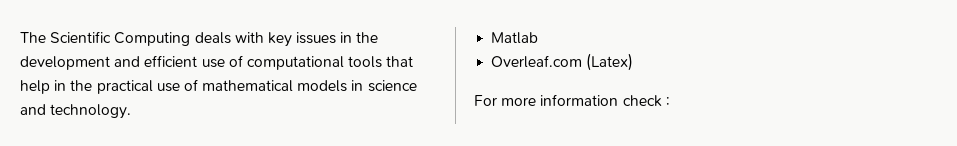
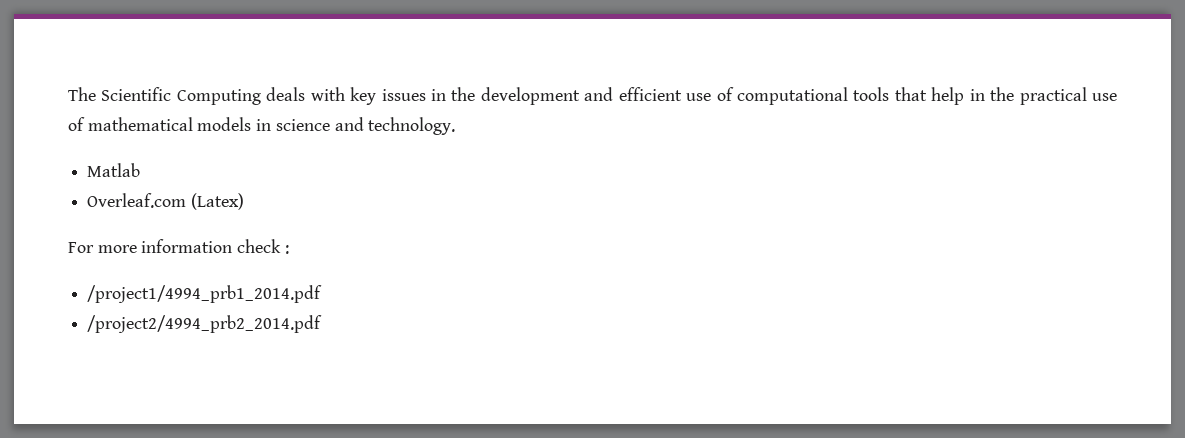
(670, 101) none -> [87,285,323,303] [87,315,323,333] // /project1/4994_prb1_2014.pdf // /project2/4994_prb2_2014.pdf

